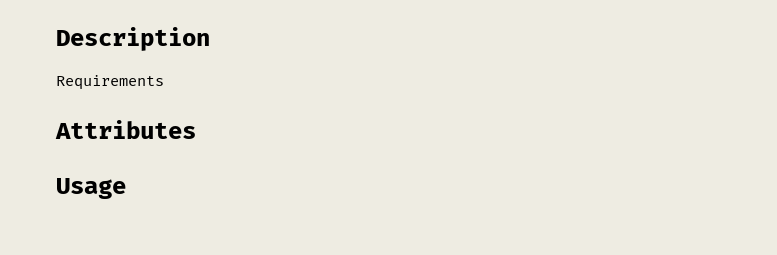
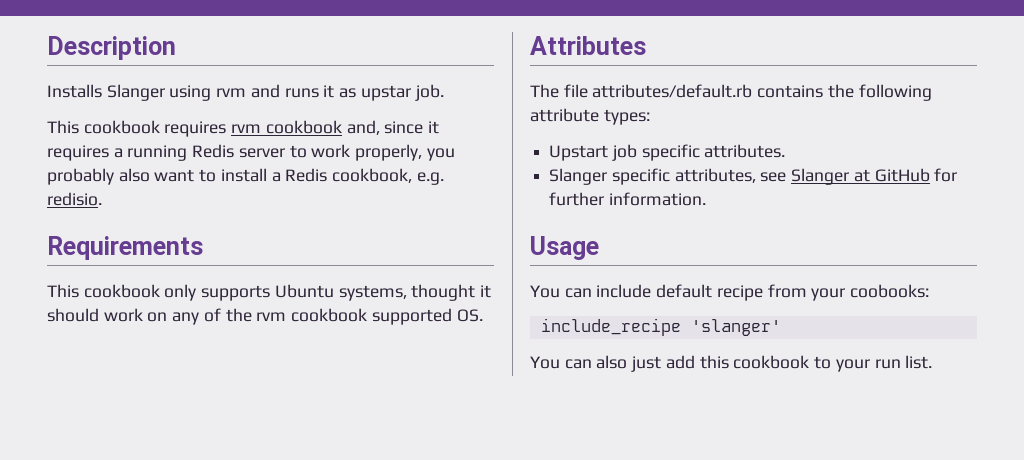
[56,75,164,90] [55,120,196,139] [56,178,126,199] Requirements // Attributes // Usage -> [47,84,444,101] [47,120,440,137] [47,144,455,161] [47,168,444,185] [47,192,102,206] [47,236,203,260] [47,284,492,301] [47,308,483,325] [530,36,646,55] [530,84,932,101] [530,108,650,125] [549,144,786,161] [549,168,958,185] [549,192,706,206] [530,236,599,260] [530,284,930,301] [540,318,781,336] [530,355,933,372] Installs Slanger using rvm and runs it as upstar job. // This cookbook requires rvm cookbook and, since it requires a running Redis server to work properly, you probably also want to install a Redis cookbook, e.g. redisio. // Requirements // This cookbook only supports Ubuntu systems, thought it should work on any of the rvm cookbook supported OS. // Attributes // The file attributes/default.rb contains the following attribute types: // Upstart job specific attributes. // Slanger specific attributes, see Slanger at GitHub for further information. // Usage // You can include default recipe from your coobooks: // include_recipe 'slanger' // You can also just add this cookbook to your run list.

